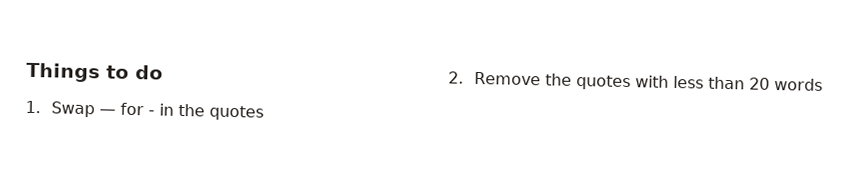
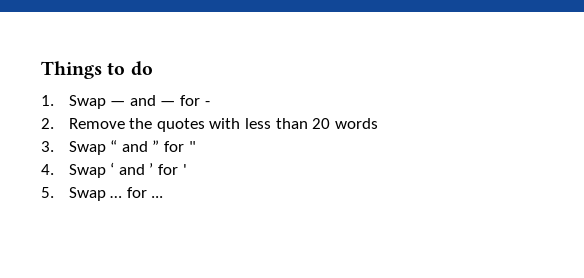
(117, 112) none -> [129,95,176,106] and —
[159,103,265,121] in the quotes -> (210, 103) none
(824, 84) none -> [41,140,196,155] [41,162,187,178] [41,187,164,201] // 3. Swap “ and ” for " // 4. Swap ‘ and ’ for ' // 5. Swap … for ...

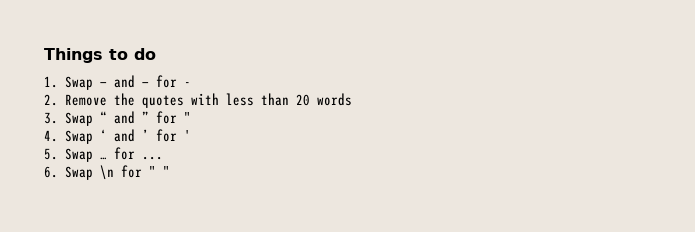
(164, 197) none -> [44,165,171,180] // 6. Swap \n for " "

